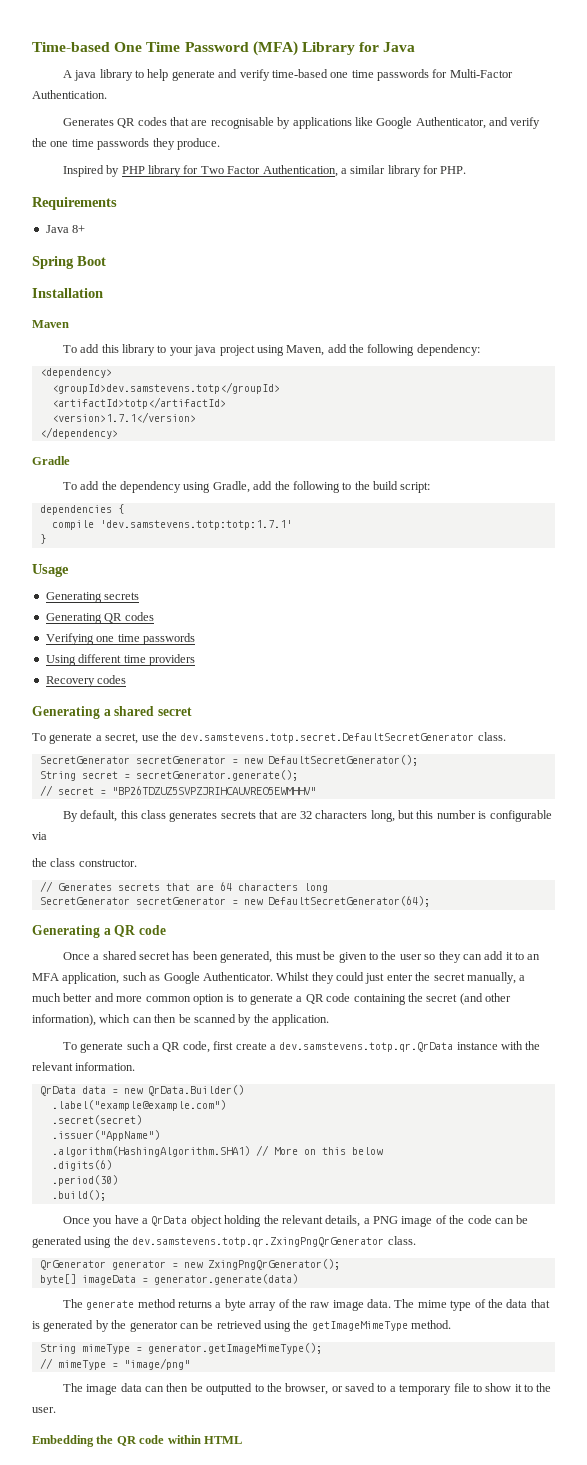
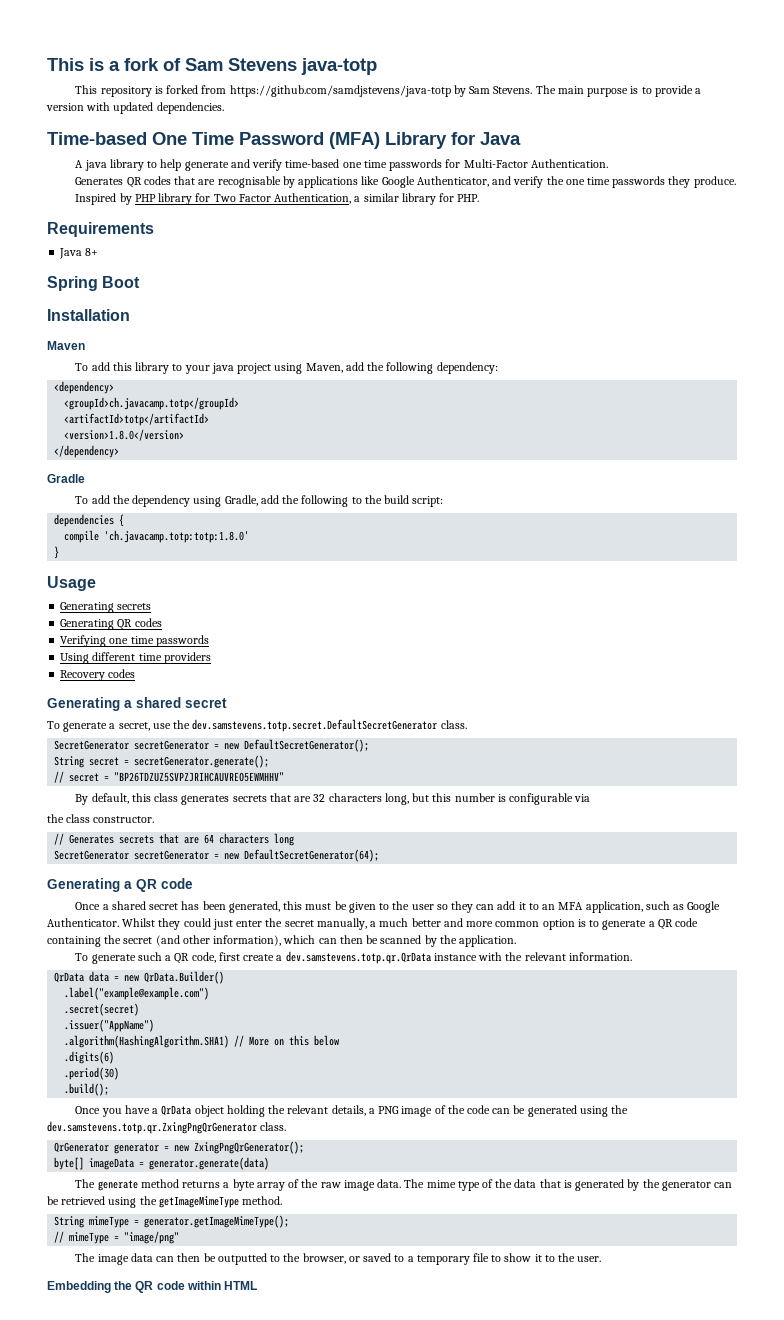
(32, 47) none -> [47,58,377,75] [75,85,701,97] [46,102,224,114] This is a fork of Sam Stevens java-totp // This repository is forked from https://github.com/samdjstevens/java-totp by Sam Stevens. The main purpose is to provide a version with updated dependencies. //
[51,382,280,394] <groupId>dev.samstevens.totp</groupId> -> [64,397,240,410] <groupId>ch.javacamp.totp</groupId>
[51,412,196,423] <version>1.7.1</version> -> [64,429,185,441] <version>1.8.0</version>
[99,520,292,530] 'dev.samstevens.totp:totp:1.7.1' -> [104,530,250,543] 'ch.javacamp.totp:totp:1.8.0'

